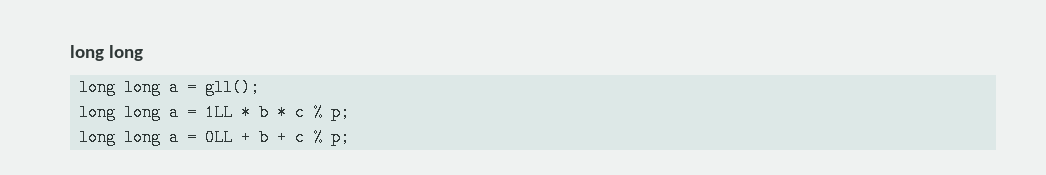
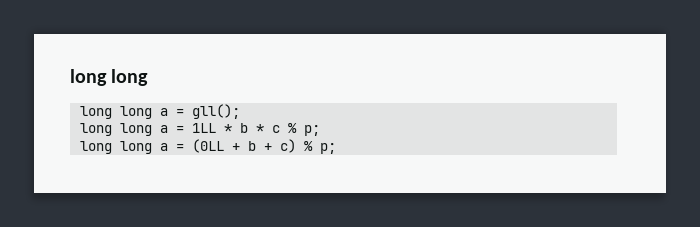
[205,129,234,146] 0LL -> [191,139,224,153] (0LL
[295,129,306,146] c -> [279,139,296,153] c)

